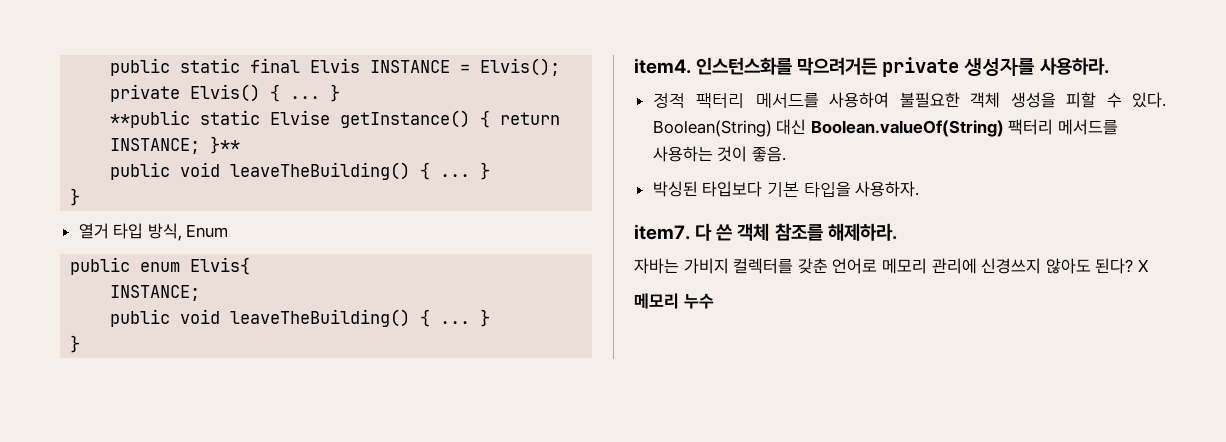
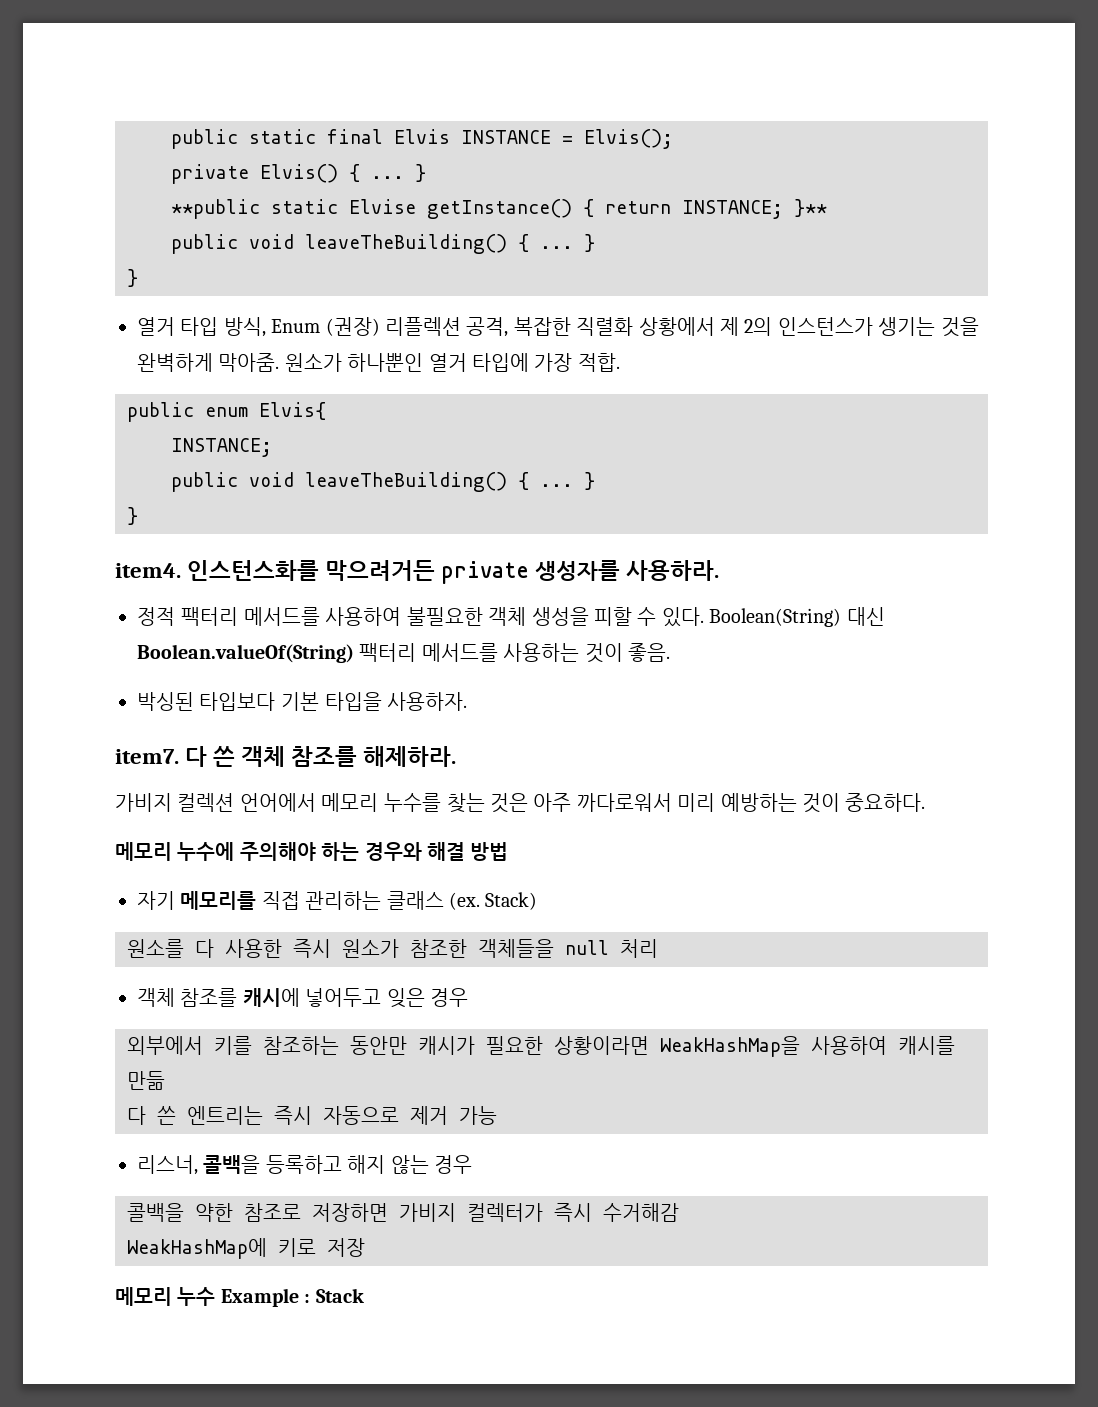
(229, 231) none -> [325,317,979,337] [137,353,620,372] (권장) 리플렉션 공격, 복잡한 직렬화 상황에서 제 2의 인스턴스가 생기는 것을 완벽하게 막아줌. 원소가 하나뿐인 열거 타입에 가장 적합.
[634,258,1149,274] 자바는 가비지 컬렉터를 갖춘 언어로 메모리 관리에 신경쓰지 않아도 된다? X -> [115,793,926,813] [115,842,509,861] [137,891,538,910] [127,939,658,958] [137,988,468,1008] [127,1036,955,1057] [127,1071,165,1090] [127,1106,497,1125] [137,1155,472,1175] [127,1203,679,1222] [127,1238,365,1259] 가비지 컬렉션 언어에서 메모리 누수를 찾는 것은 아주 까다로워서 미리 예방하는 것이 중요하다. // 메모리 누수에 주의해야 하는 경우와 해결 방법 // 자기 메모리를 직접 관리하는 클래스 (ex. Stack) // 원소를 다 사용한 즉시 원소가 참조한 객체들을 null 처리 // 객체 참조를 캐시에 넣어두고 잊은 경우 // 외부에서 키를 참조하는 동안만 캐시가 필요한 상황이라면 WeakHashMap을 사용하여 캐시를 만듦 // 다 쓴 엔트리는 즉시 자동으로 제거 가능 // 리스너, 콜백을 등록하고 해지 않는 경우 // 콜백을 약한 참조로 저장하면 가비지 컬렉터가 즉시 수거해감 // WeakHashMap에 키로 저장
(714, 301) none -> [220,1288,364,1307] Example : Stack

